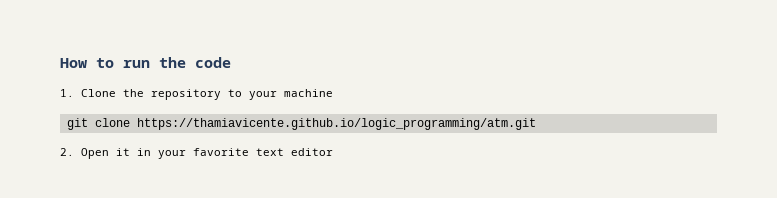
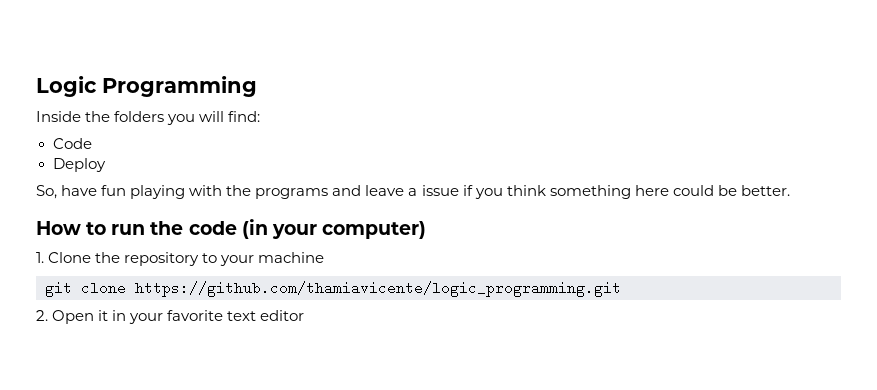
(60, 63) none -> [36,76,257,97] [36,111,261,125] [52,138,92,149] [52,158,106,172] [36,185,790,199] Logic Programming // Inside the folders you will find: // Code // Deploy // So, have fun playing with the programs and leave a issue if you think something here could be better. //
(231, 62) none -> [241,219,426,239] (in your computer)
[136,118,536,130] https://thamiavicente.github.io/logic_programming/atm.git -> [135,281,621,297] https://github.com/thamiavicente/logic_programming.git

